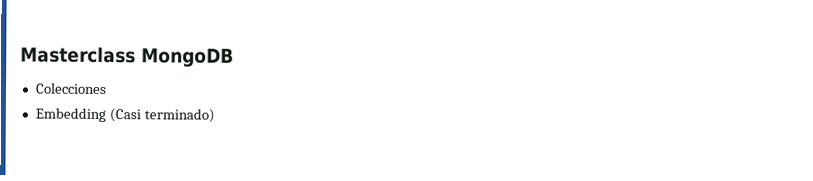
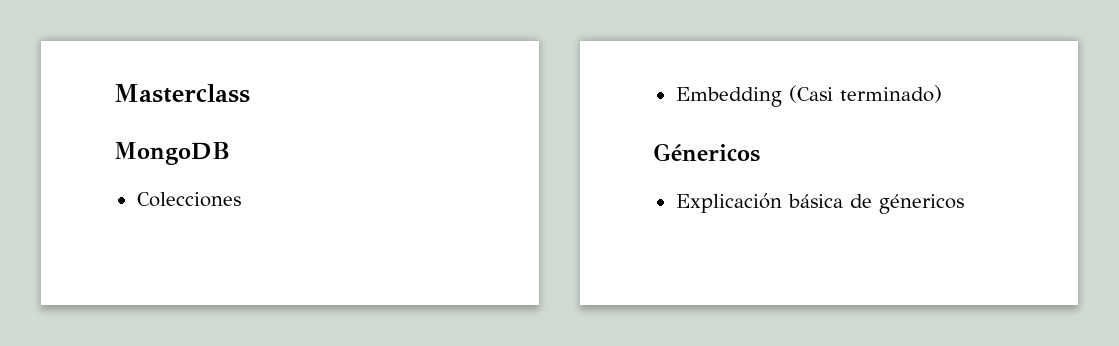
(136, 55) none -> (250, 93) //
(215, 115) none -> [653,143,760,162] [675,193,964,214] // Génericos // Explicación básica de génericos

